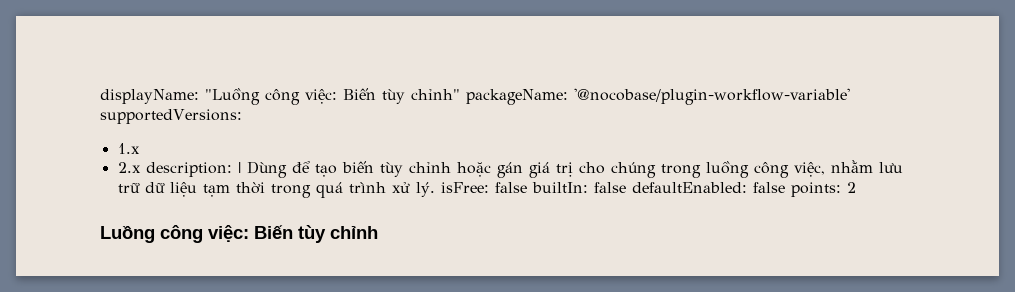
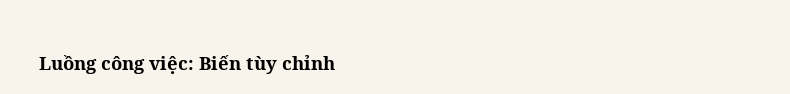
[100,88,850,105] [100,109,242,124] [117,143,140,154] [117,160,903,178] [117,182,856,198] displayName: "Luồng công việc: Biến tùy chỉnh" packageName: '@nocobase/plugin-workflow-variable' supportedVersions: // 1.x // 2.x description: | Dùng để tạo biến tùy chỉnh hoặc gán giá trị cho chúng trong luồng công việc, nhằm lưu trữ dữ liệu tạm thời trong quá trình xử lý. isFree: false builtIn: false defaultEnabled: false points: 2 // -> (39, 64) none

